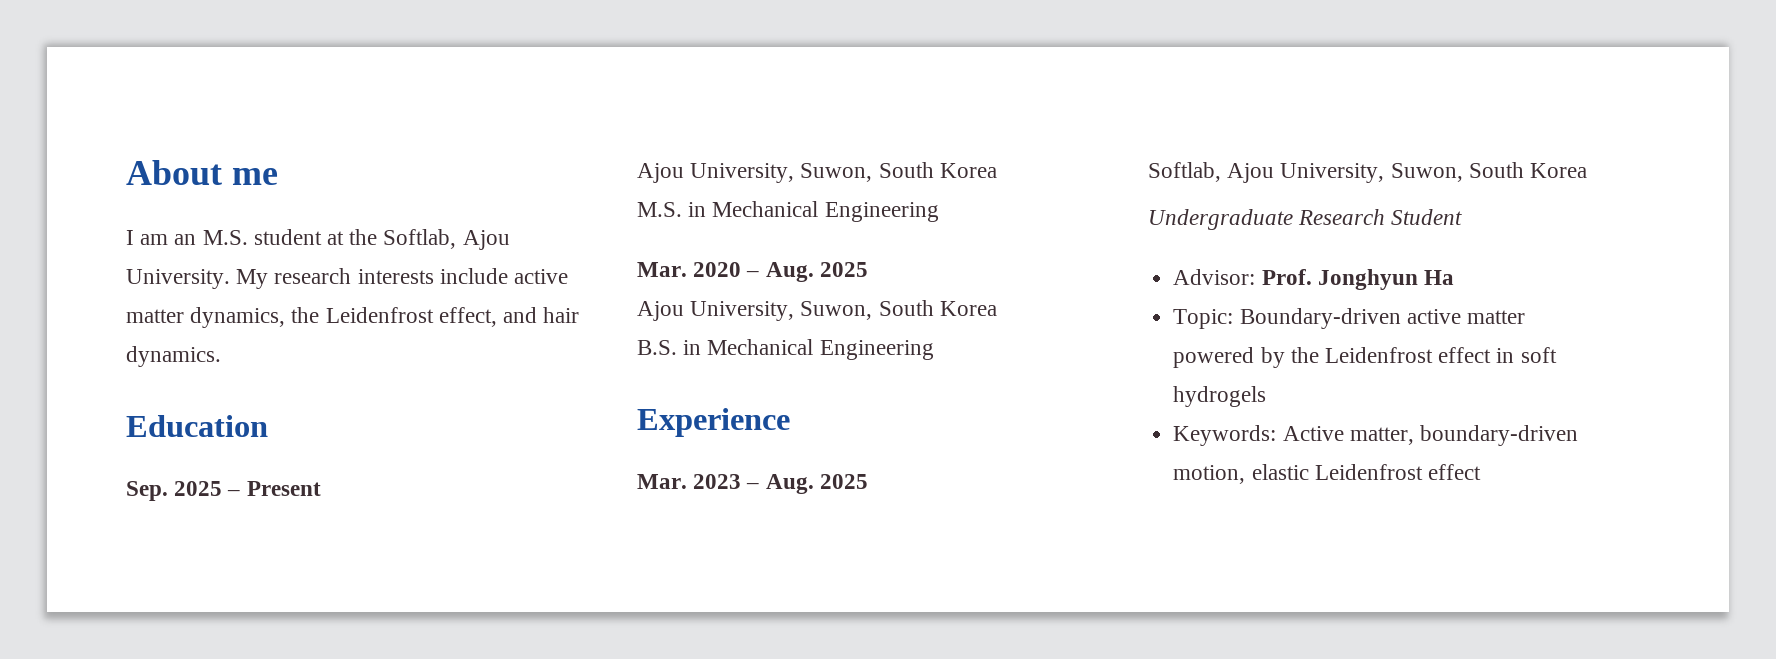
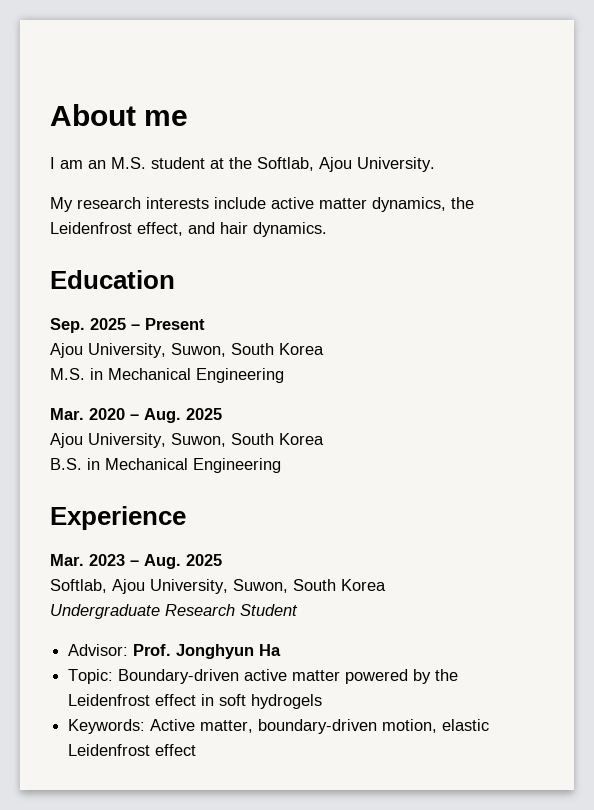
(230, 279) none -> (435, 164) //

